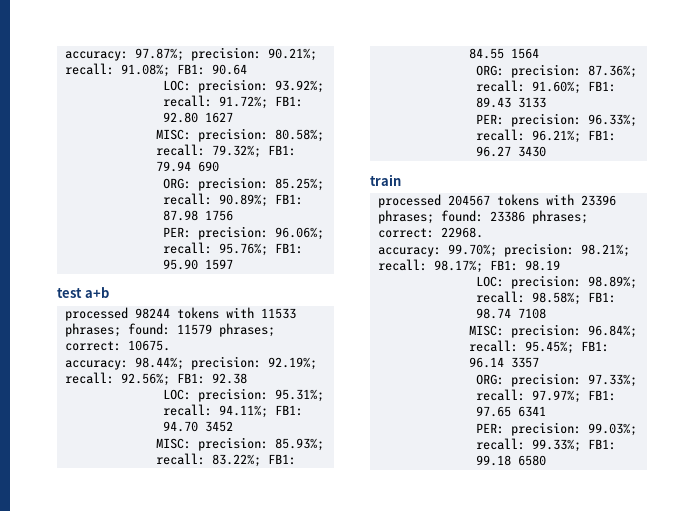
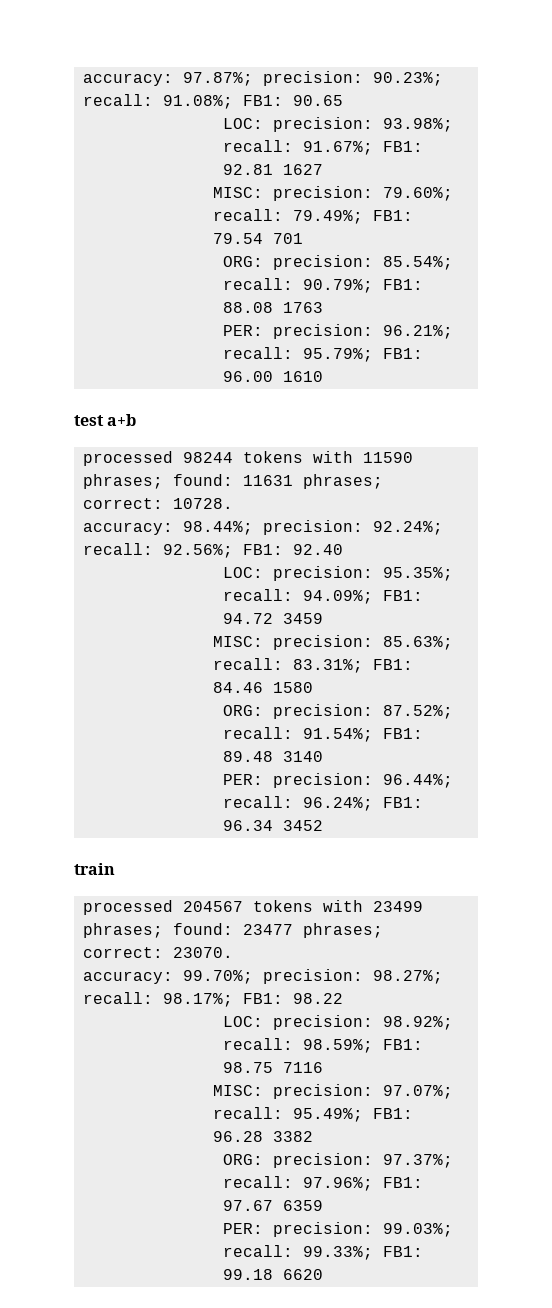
[267,48,317,61] 90.21%; -> [372,72,443,86] 90.23%;
[211,64,247,75] [162,79,324,93] [162,95,303,109] [162,112,233,123] [155,128,324,142] [155,144,296,158] [155,161,219,172] [162,177,324,191] [162,193,303,207] [162,210,233,221] [162,226,324,240] [162,242,303,256] [162,259,233,270] 90.64 // LOC: precision: 93.92%; recall: 91.72%; FB1: 92.80 1627 // MISC: precision: 80.58%; recall: 79.32%; FB1: 79.94 690 // ORG: precision: 85.25%; recall: 90.89%; FB1: 87.98 1756 // PER: precision: 96.06%; recall: 95.76%; FB1: 95.90 1597 -> [292,95,343,106] [222,117,453,132] [222,140,423,155] [222,164,323,175] [212,186,453,201] [212,209,413,224] [212,233,303,244] [222,255,453,270] [222,278,423,293] [222,302,323,313] [222,324,453,339] [222,347,423,362] [222,371,323,382] 90.65 // LOC: precision: 93.98%; recall: 91.67%; FB1: 92.81 1627 // MISC: precision: 79.60%; recall: 79.49%; FB1: 79.54 701 // ORG: precision: 85.54%; recall: 90.79%; FB1: 88.08 1763 // PER: precision: 96.21%; recall: 95.79%; FB1: 96.00 1610
[260,308,296,319] [64,323,275,337] [64,340,170,351] 11533 phrases; found: 11579 phrases; correct: 10675. -> [362,452,413,463] [82,474,383,489] [82,498,233,509] 11590 phrases; found: 11631 phrases; correct: 10728.
[267,357,317,370] 92.19%; -> [372,521,443,535] 92.24%;
[211,373,247,384] [162,388,324,402] [162,404,303,418] [162,421,233,432] [155,437,324,451] [155,453,296,467] [468,48,539,59] [475,64,637,78] [475,80,616,94] [475,97,546,108] [475,113,637,127] [475,129,616,143] [475,146,546,157] 92.38 // LOC: precision: 95.31%; recall: 94.11%; FB1: 94.70 3452 // MISC: precision: 85.93%; recall: 83.22%; FB1: 84.55 1564 // ORG: precision: 87.36%; recall: 91.60%; FB1: 89.43 3133 // PER: precision: 96.33%; recall: 96.21%; FB1: 96.27 3430 -> [292,544,343,555] [222,566,453,581] [222,589,423,604] [222,613,323,624] [212,635,453,650] [212,658,413,673] [212,682,313,693] [222,704,453,719] [222,727,423,742] [222,751,323,762] [222,773,453,788] [222,796,423,811] [222,820,323,831] 92.40 // LOC: precision: 95.35%; recall: 94.09%; FB1: 94.72 3459 // MISC: precision: 85.63%; recall: 83.31%; FB1: 84.46 1580 // ORG: precision: 87.52%; recall: 91.54%; FB1: 89.48 3140 // PER: precision: 96.44%; recall: 96.24%; FB1: 96.34 3452
[580,195,616,206] [377,210,588,224] [377,227,483,238] 23396 phrases; found: 23386 phrases; correct: 22968. -> [372,901,423,912] [82,923,383,938] [82,947,233,958] 23499 phrases; found: 23477 phrases; correct: 23070.
[580,244,630,257] 98.21%; -> [372,970,443,984] 98.27%;
[524,260,560,271] [475,275,637,289] [475,291,616,305] [475,308,546,319] [468,324,637,338] [468,340,609,354] [468,357,539,368] [475,373,637,387] [475,389,616,403] [475,406,546,417] 98.19 // LOC: precision: 98.89%; recall: 98.58%; FB1: 98.74 7108 // MISC: precision: 96.84%; recall: 95.45%; FB1: 96.14 3357 // ORG: precision: 97.33%; recall: 97.97%; FB1: 97.65 6341 -> [292,993,343,1004] [222,1015,453,1030] [222,1038,423,1053] [222,1062,323,1073] [212,1084,453,1099] [212,1107,413,1122] [212,1131,313,1142] [222,1153,453,1168] [222,1176,423,1191] [222,1200,323,1211] 98.22 // LOC: precision: 98.92%; recall: 98.59%; FB1: 98.75 7116 // MISC: precision: 97.07%; recall: 95.49%; FB1: 96.28 3382 // ORG: precision: 97.37%; recall: 97.96%; FB1: 97.67 6359
[517,455,546,466] 6580 -> [282,1269,323,1280] 6620

